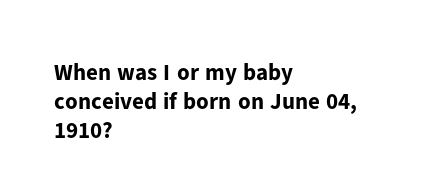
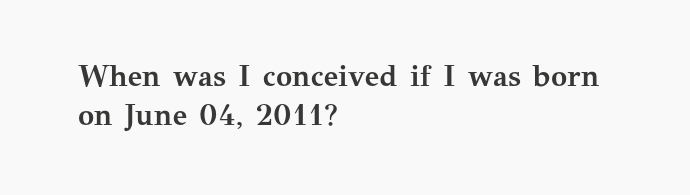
[176,63,294,85] [54,92,179,110] or my baby conceived if -> [262,65,521,87] conceived if I was
[54,122,113,138] 1910? -> [255,103,338,126] 2011?

